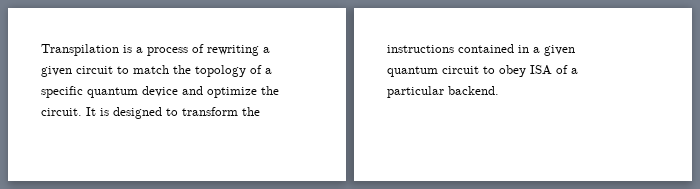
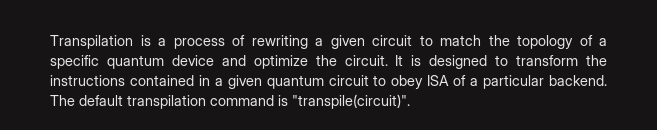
(499, 90) none -> [50,94,410,109] The default transpilation command is "transpile(circuit)".

